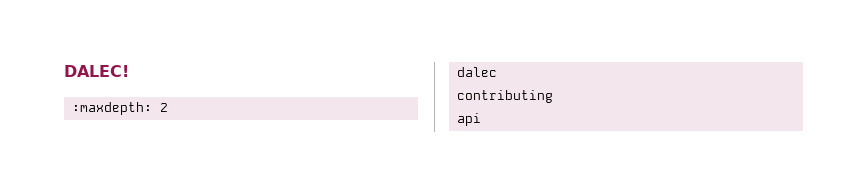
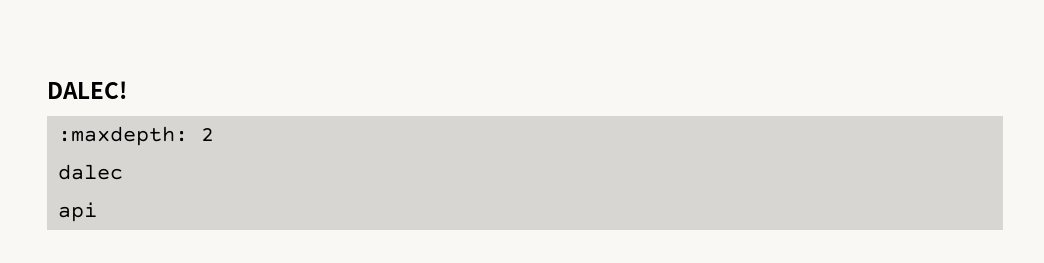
[456,90,553,103] // contributing -> (124, 172) none

